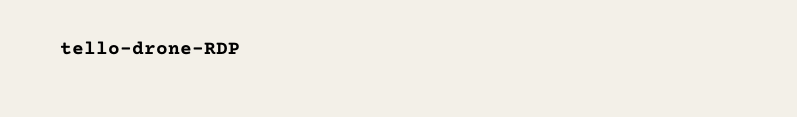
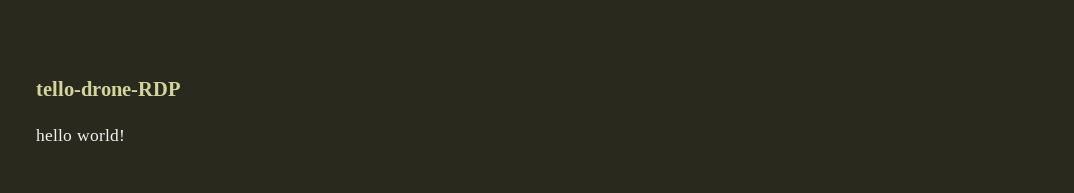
(240, 48) none -> [36,129,125,141] // hello world!

